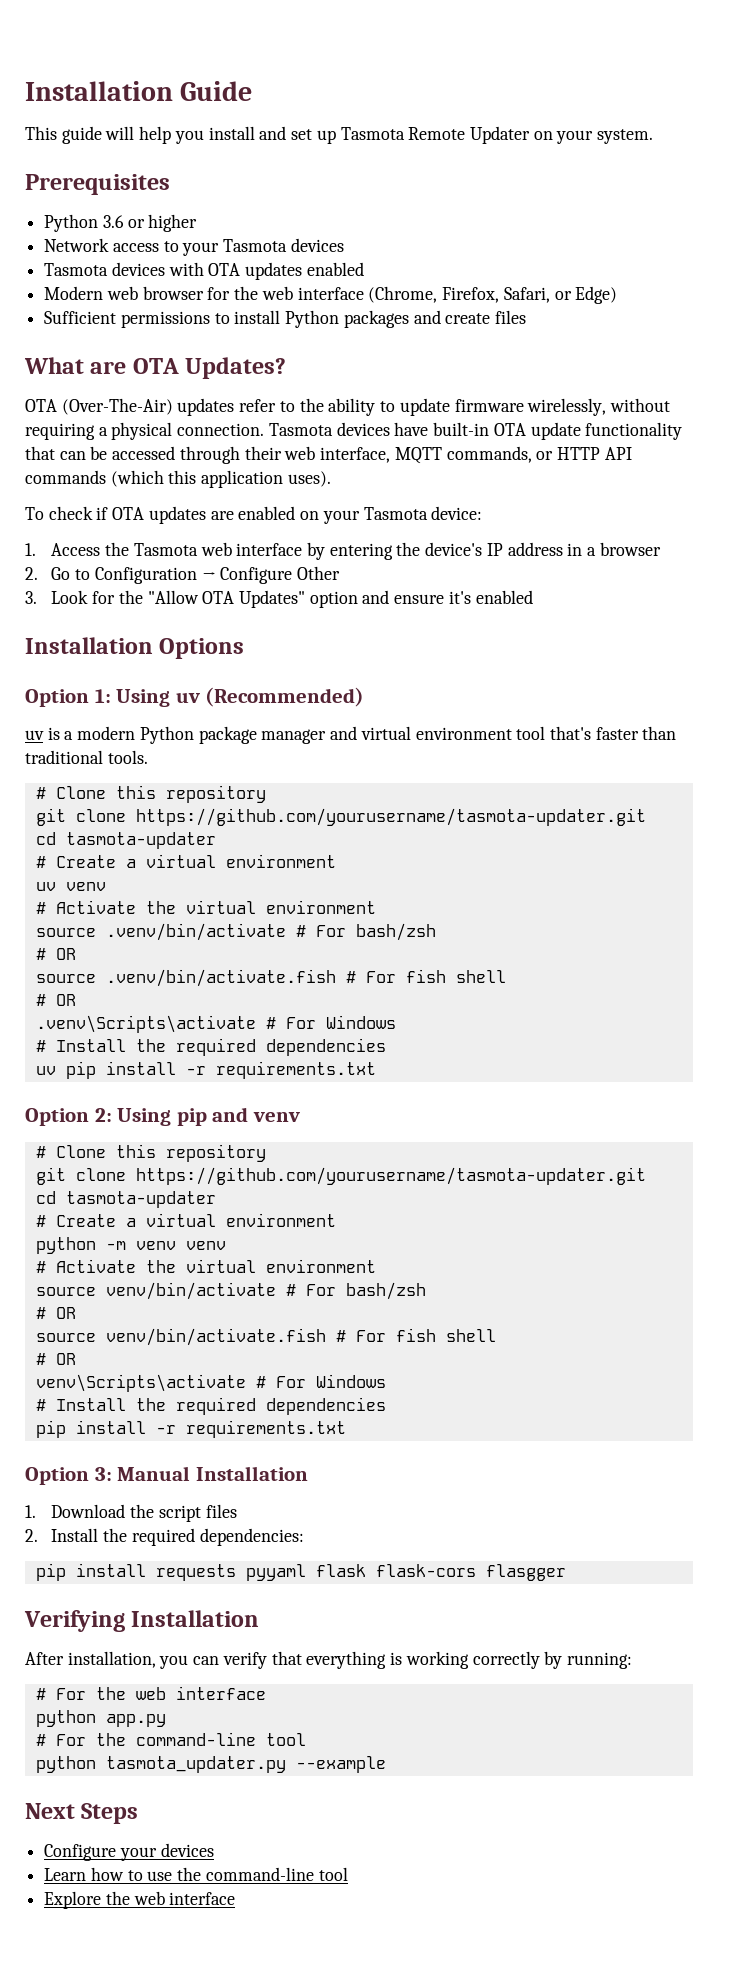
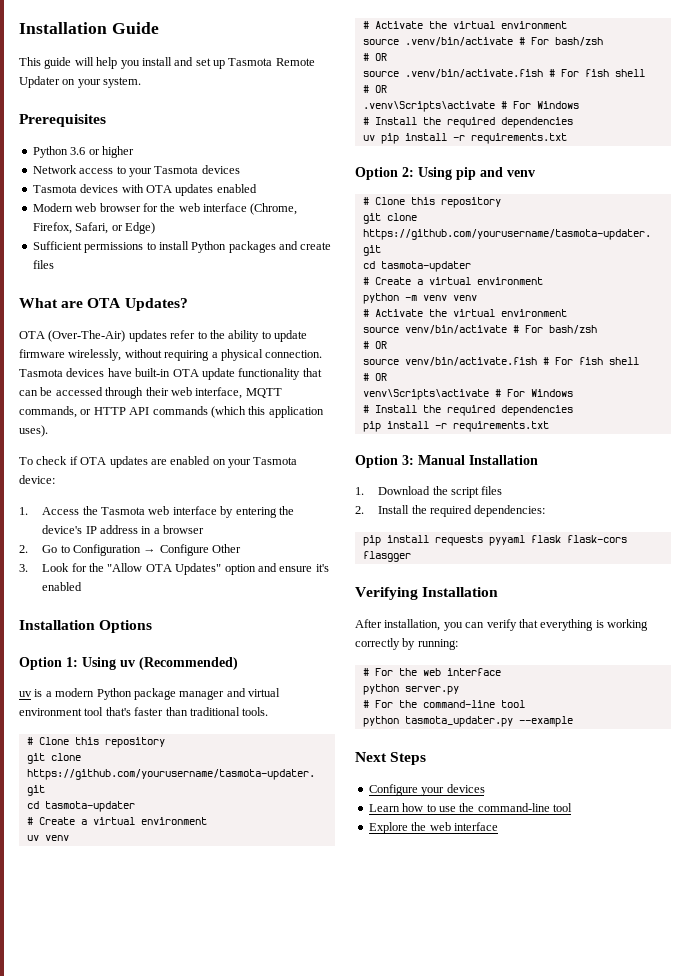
[105,1714,166,1727] app.py -> [404,686,459,695] server.py

